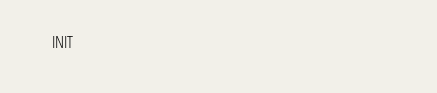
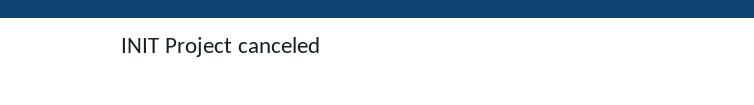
(73, 42) none -> [165,37,321,57] Project canceled

